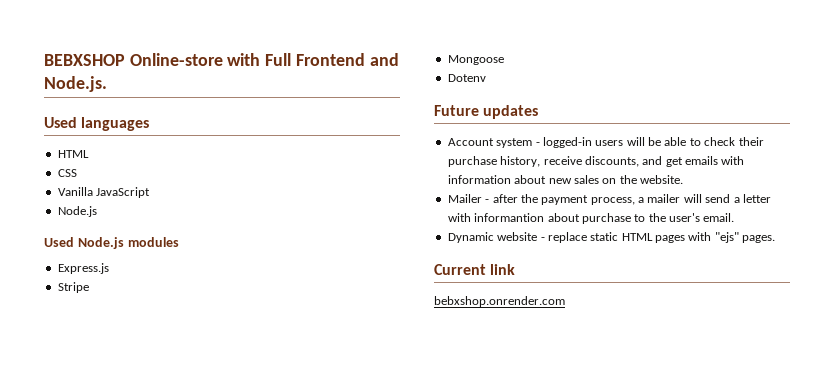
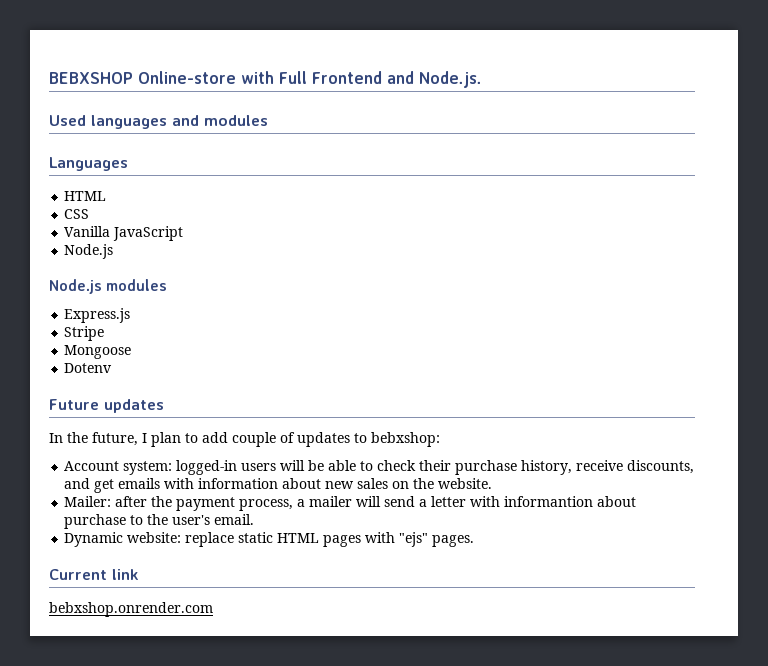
(150, 124) none -> [172,115,268,126] [49,157,128,171] and modules // Languages
[44,237,74,247] Used -> (114, 251) none
(539, 112) none -> [49,432,440,447] // In the future, I plan to add couple of updates to bebxshop:
[496,138,540,148] system - -> [123,461,173,475] system:
[447,194,490,203] Mailer - -> [64,496,112,507] Mailer:
[497,232,545,241] website - -> [127,532,182,543] website:

